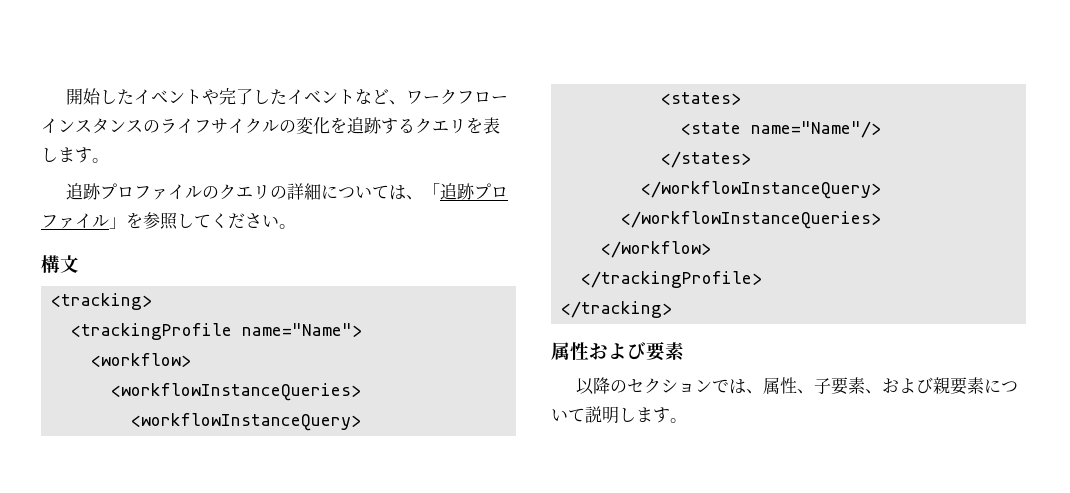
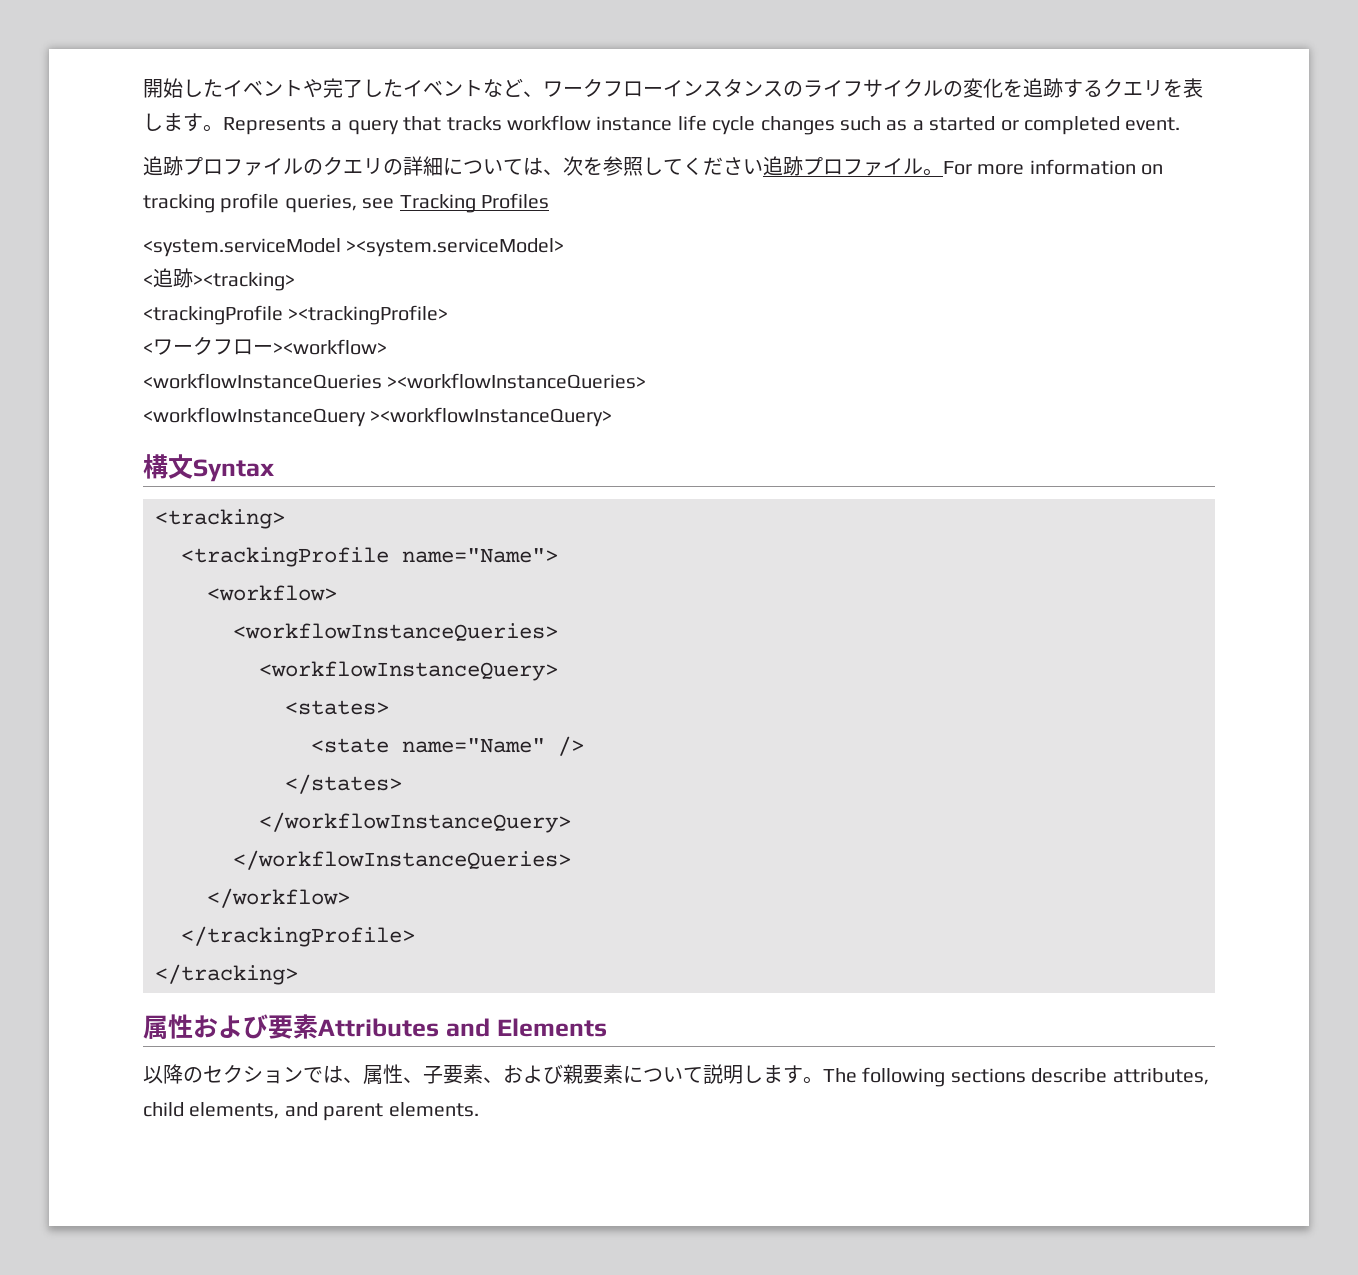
(109, 160) none -> [223,115,1181,135] Represents a query that tracks workflow instance life cycle changes such as a started or completed event.
[423,183,509,200] [41,213,126,229] 「追跡プロファイル」 -> [563,156,583,176] 次
[279,224,296,229] 。 -> [763,156,1164,176] [143,193,549,213] [143,238,565,257] [143,268,295,291] [143,305,449,325] [143,336,387,355] [143,373,647,389] [143,407,613,427] 追跡プロファイル。For more information on tracking profile queries, see Tracking Profiles // <system.serviceModel ><system.serviceModel> // <追跡><tracking> // <trackingProfile ><trackingProfile> // <ワークフロー><workflow> // <workflowInstanceQueries ><workflowInstanceQueries> // <workflowInstanceQuery ><workflowInstanceQuery>
(79, 264) none -> [193,459,274,482] Syntax
[751,121,882,138] name="Name"/> -> [402,736,584,756] name="Name" />
(684, 351) none -> [318,1018,607,1037] Attributes and Elements
(687, 420) none -> [823,1067,1209,1087] [143,1102,479,1121] The following sections describe attributes, child elements, and parent elements.

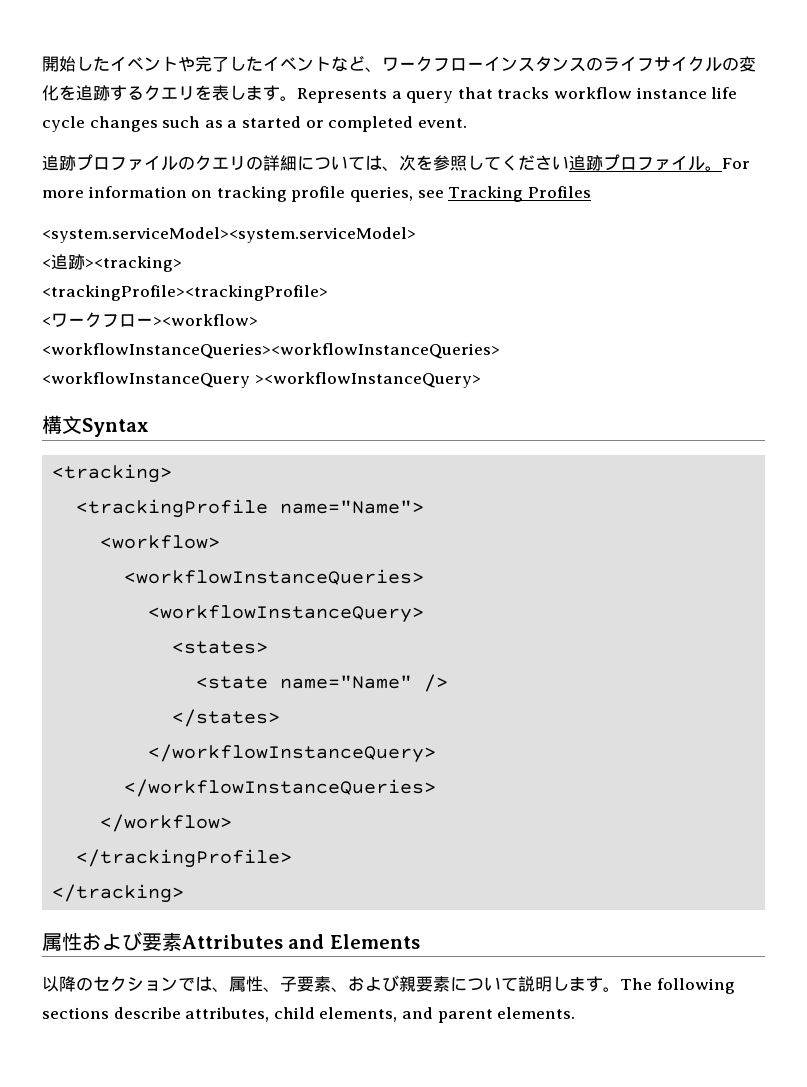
[143,238,565,257] <system.serviceModel ><system.serviceModel> -> [42,227,416,243] <system.serviceModel><system.serviceModel>
[143,305,449,325] <trackingProfile ><trackingProfile> -> [42,285,328,301] <trackingProfile><trackingProfile>
[143,373,647,389] <workflowInstanceQueries ><workflowInstanceQueries> -> [42,343,500,359] <workflowInstanceQueries><workflowInstanceQueries>

